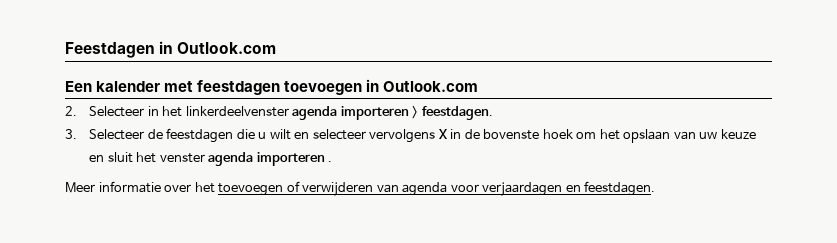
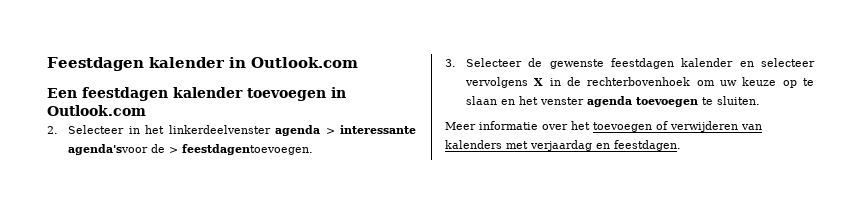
(155, 50) none -> [149,57,225,68] kalender
[96,80,281,95] kalender met feestdagen -> [82,87,243,101] feestdagen kalender
[340,106,493,120] importeren > feestdagen. -> [325,125,417,134] [68,144,314,155] > interessante agenda'svoor de > feestdagentoevoegen.
[166,128,291,143] feestdagen die u wilt -> [549,58,734,69] gewenste feestdagen kalender
[483,129,756,143] [89,152,333,166] bovenste hoek om het opslaan van uw keuze en sluit het venster agenda importeren . -> [587,77,815,88] [466,96,761,107] rechterbovenhoek om uw keuze op te slaan en het venster agenda toevoegen te sluiten.
[402,182,563,196] agenda voor verjaardagen -> [445,140,592,151] kalenders met verjaardag

